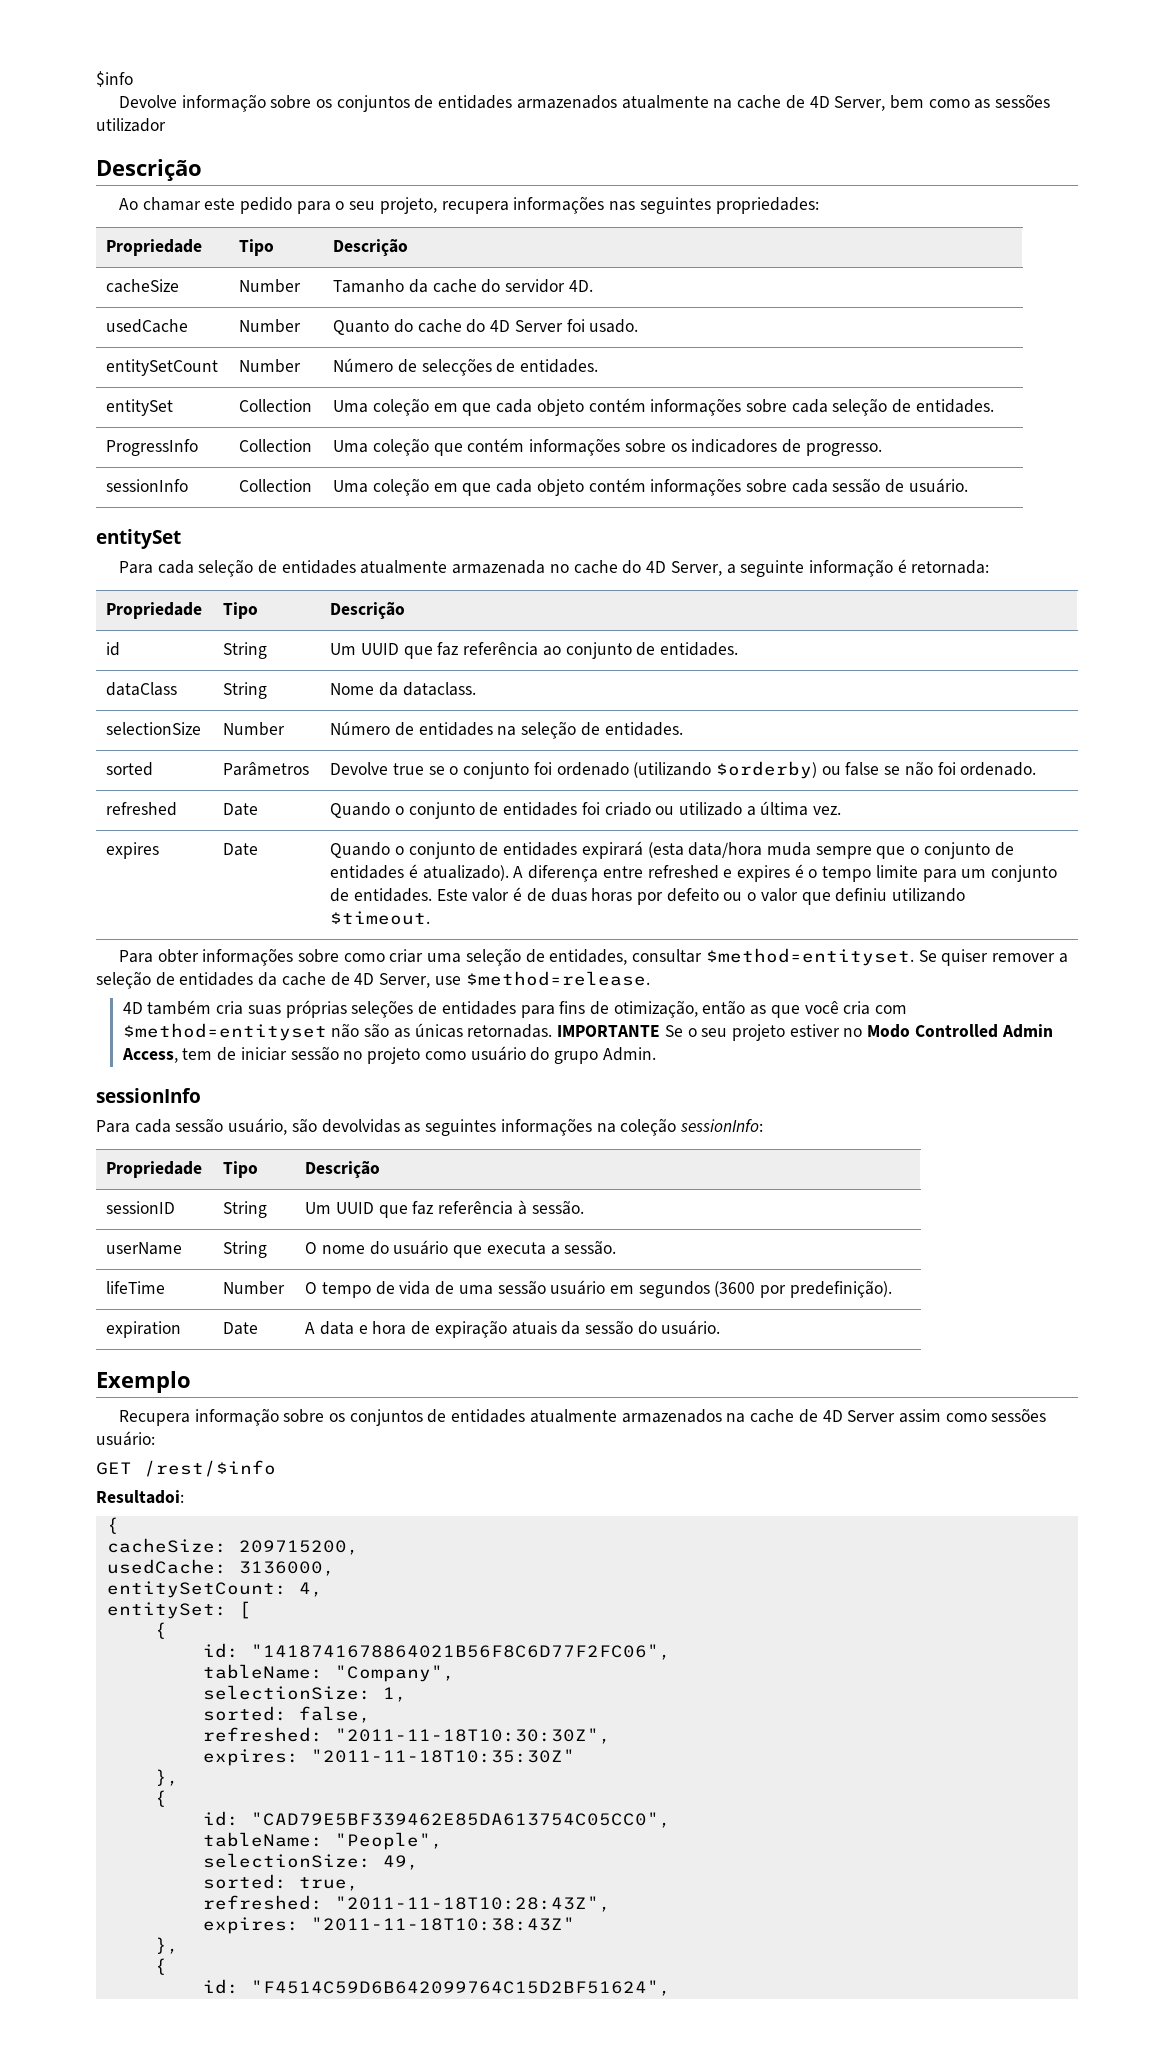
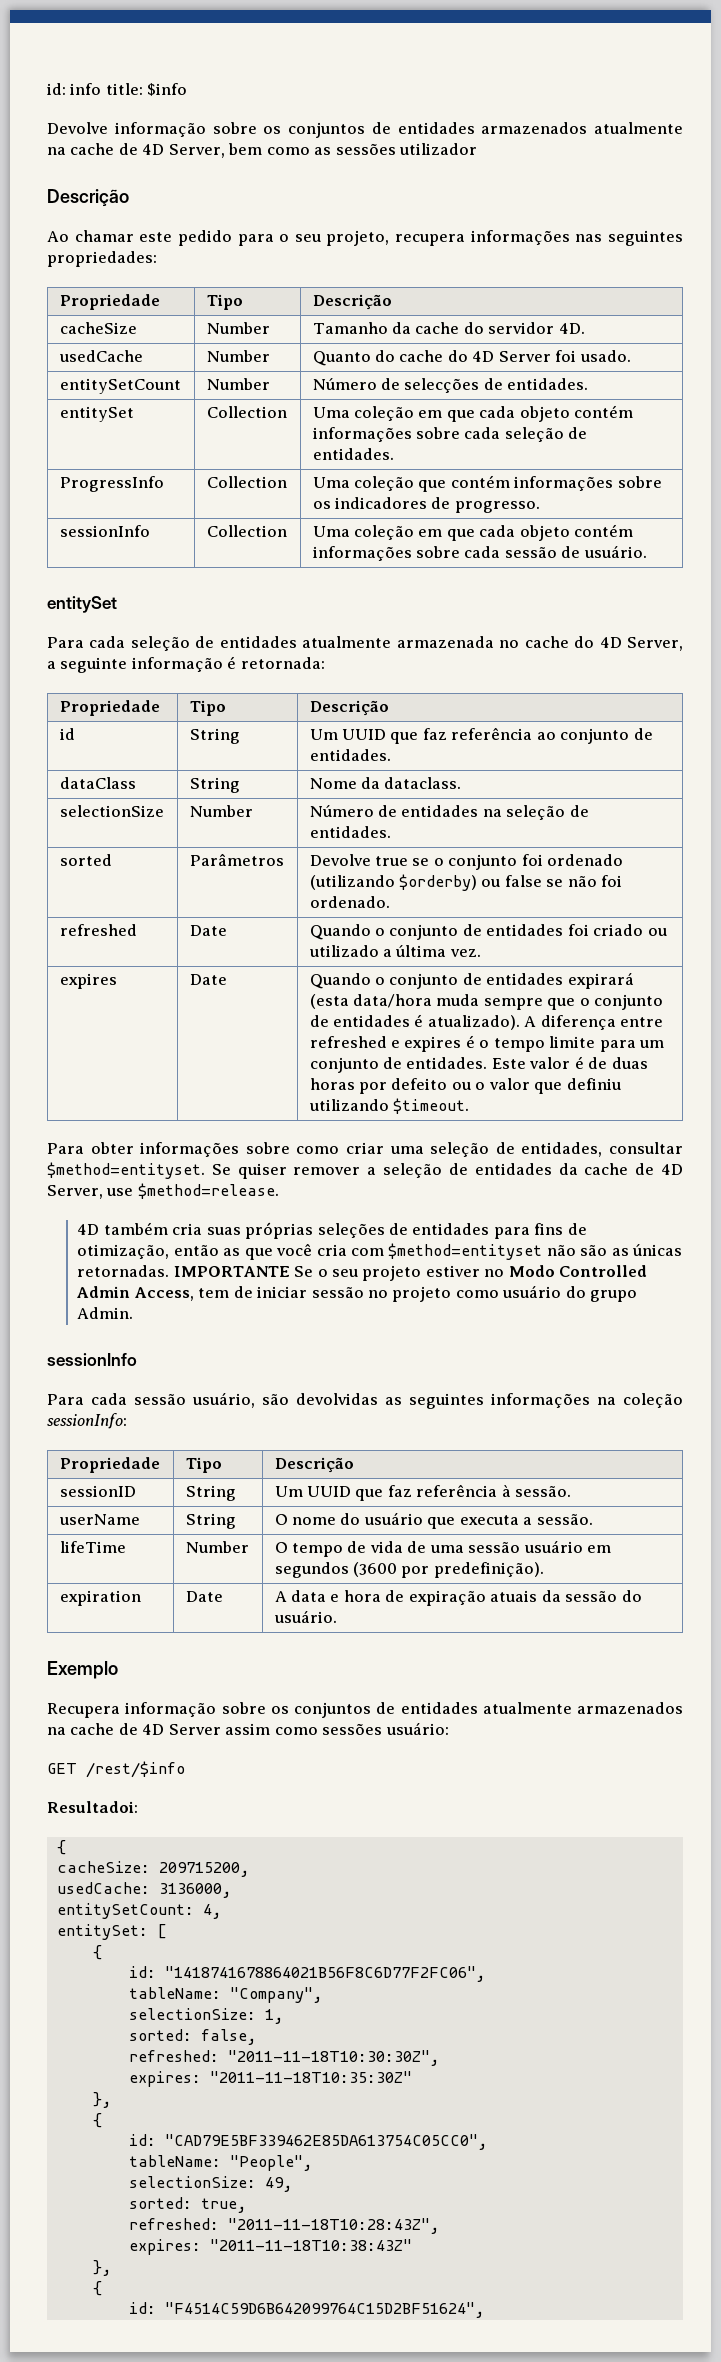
(96, 79) none -> [47,83,143,95] id: info title:

